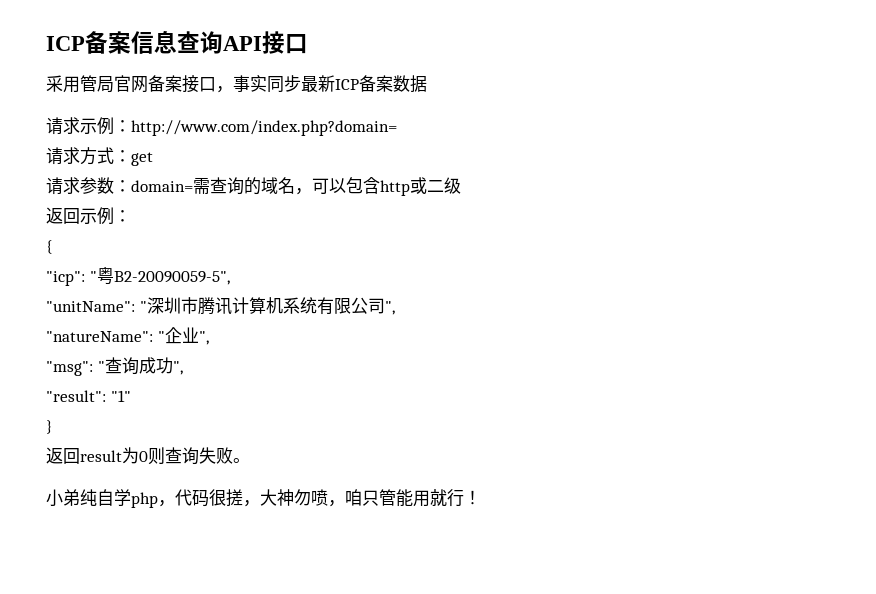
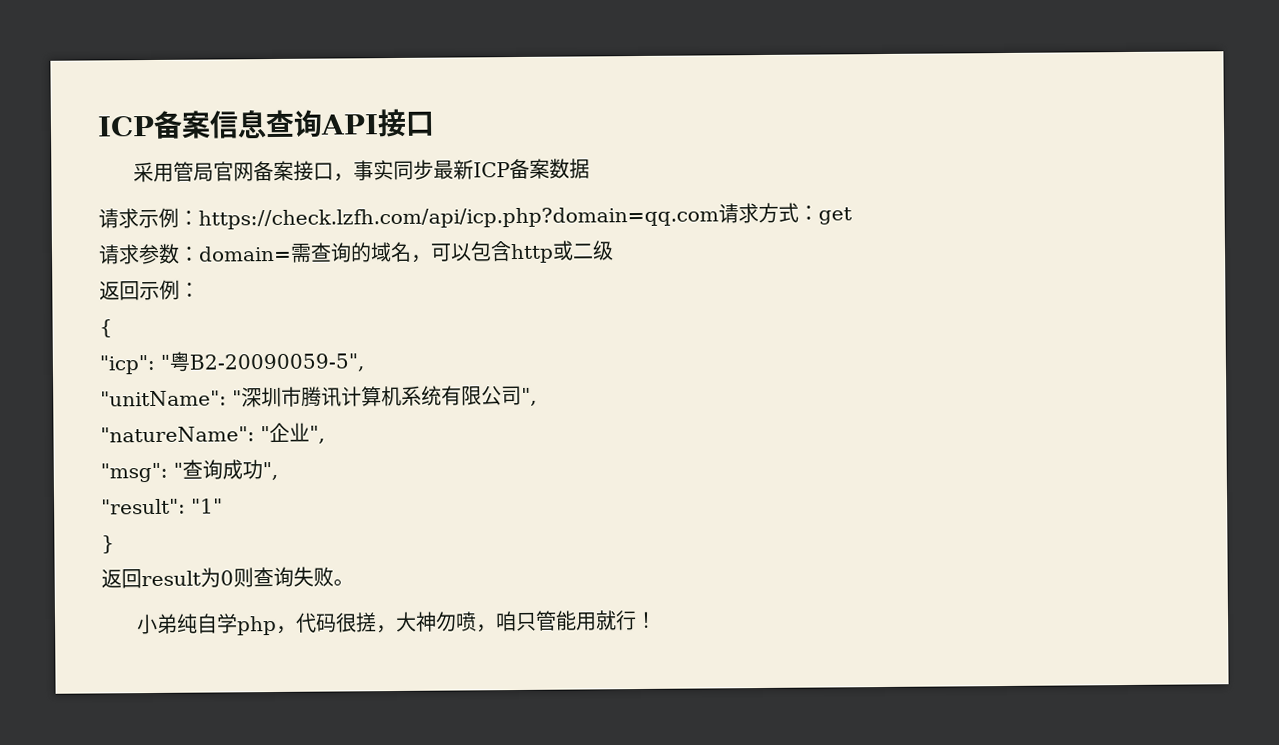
[131,120,397,136] http://www.com/index.php?domain= // -> [198,206,719,230] https://check.lzfh.com/api/icp.php?domain=qq.com

